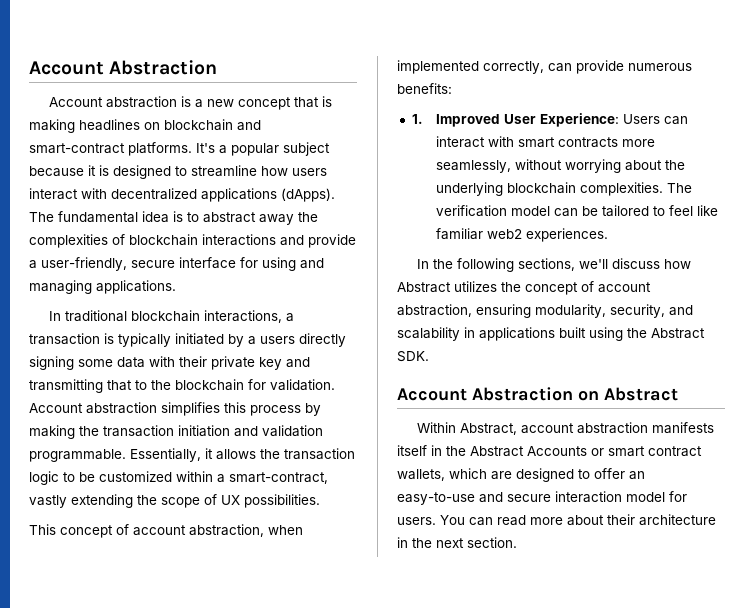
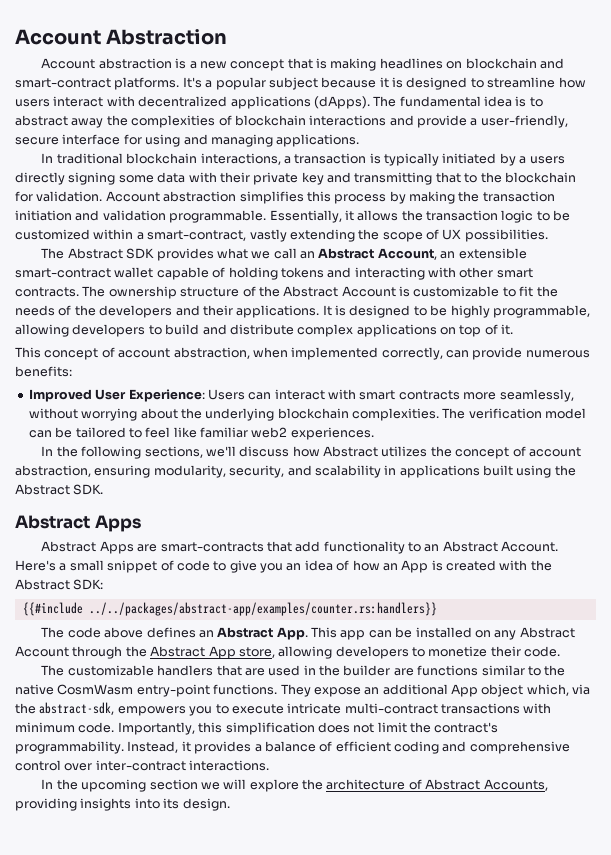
(320, 501) none -> [41,248,527,261] [15,267,533,280] [15,286,558,299] [15,305,590,318] [15,324,514,337] // The Abstract SDK provides what we call an Abstract Account, an extensible smart-contract wallet capable of holding tokens and interacting with other smart contracts. The ownership structure of the Abstract Account is customizable to fit the needs of the developers and their applications. It is designed to be highly programmable, allowing developers to build and distribute complex applications on top of it.
[411,114,423,124] 1. -> (72, 371) none
[397,387,678,401] [416,422,714,435] [397,445,702,457] [397,468,645,482] [397,491,687,505] [397,514,716,526] [397,537,517,548] Account Abstraction on Abstract // Within Abstract, account abstraction manifests itself in the Abstract Accounts or smart contract wallets, which are designed to offer an easy-to-use and secure interaction model for users. You can read more about their architecture in the next section. -> [15,515,141,532] [41,541,559,554] [15,560,552,573] [15,579,104,590] [22,602,437,616] [41,627,575,640] [15,646,561,659] [41,665,566,676] [15,684,591,697] [15,702,552,716] [15,722,499,735] [15,741,570,754] [15,760,270,771] [41,779,548,792] [15,798,230,811] Abstract Apps // Abstract Apps are smart-contracts that add functionality to an Abstract Account. Here's a small snippet of code to give you an idea of how an App is created with the Abstract SDK: // {{#include ../../packages/abstract-app/examples/counter.rs:handlers}} // The code above defines an Abstract App. This app can be installed on any Abstract Account through the Abstract App store, allowing developers to monetize their code. // The customizable handlers that are used in the builder are functions similar to the native CosmWasm entry-point functions. They expose an additional App object which, via the abstract-sdk, empowers you to execute intricate multi-contract transactions with minimum code. Importantly, this simplification does not limit the contract's programmability. Instead, it provides a balance of efficient coding and comprehensive control over inter-contract interactions. // In the upcoming section we will explore the architecture of Abstract Accounts, providing insights into its design.

